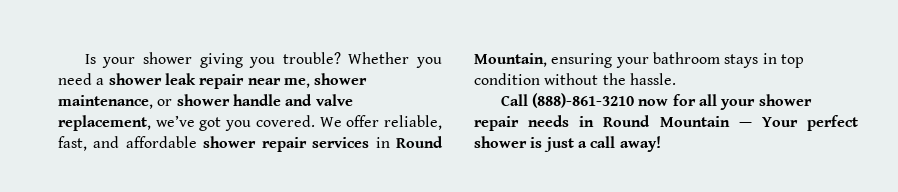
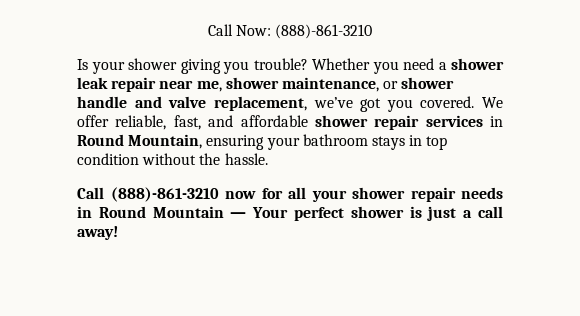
(84, 59) none -> [207,24,373,39] Call Now: (888)-861-3210 //

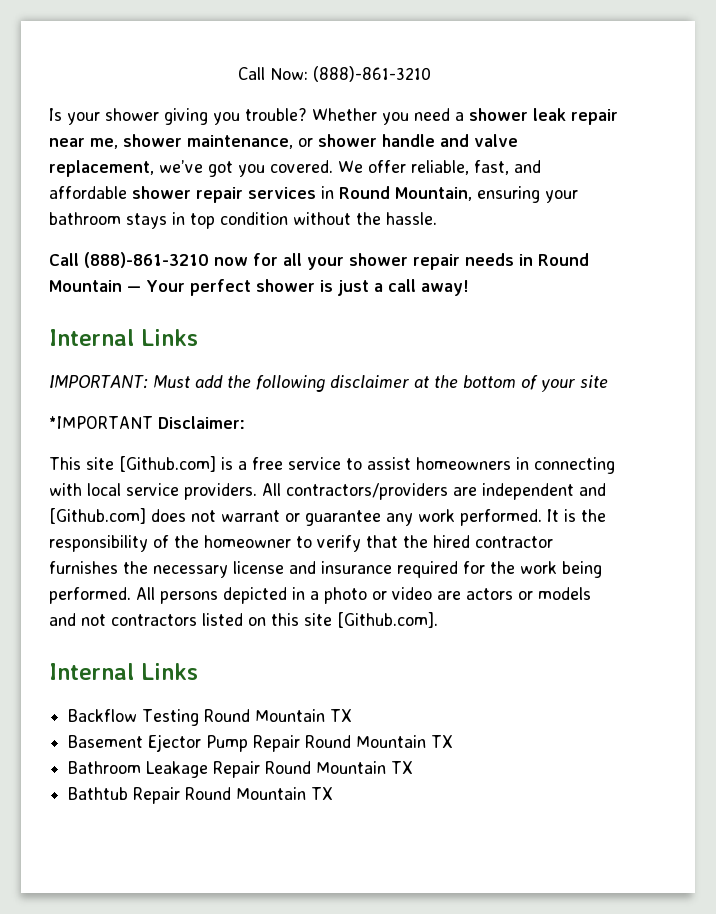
(118, 233) none -> [49,329,198,346] [49,375,608,392] [49,416,245,429] [49,456,615,474] [49,483,606,500] [49,508,606,526] [49,535,553,552] [49,561,602,578] [49,587,591,604] [49,612,438,628] [49,663,198,680] [68,709,353,726] [68,734,454,752] [68,761,414,778] [68,787,334,804] // Internal Links // IMPORTANT: Must add the following disclaimer at the bottom of your site // *IMPORTANT Disclaimer: // This site [Github.com] is a free service to assist homeowners in connecting with local service providers. All contractors/providers are independent and [Github.com] does not warrant or guarantee any work performed. It is the responsibility of the homeowner to verify that the hired contractor furnishes the necessary license and insurance required for the work being performed. All persons depicted in a photo or video are actors or models and not contractors listed on this site [Github.com]. // Internal Links // Backflow Testing Round Mountain TX // Basement Ejector Pump Repair Round Mountain TX // Bathroom Leakage Repair Round Mountain TX // Bathtub Repair Round Mountain TX

